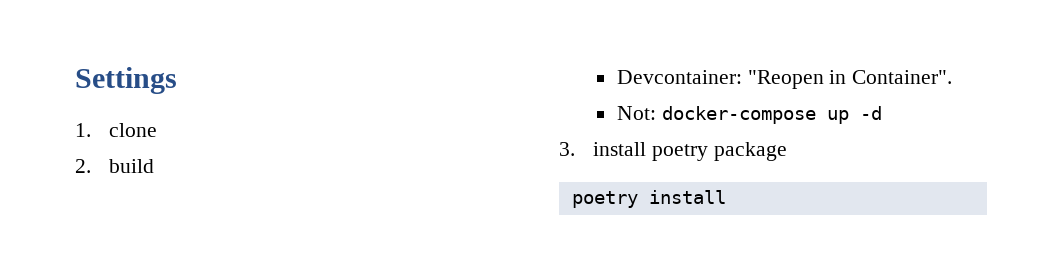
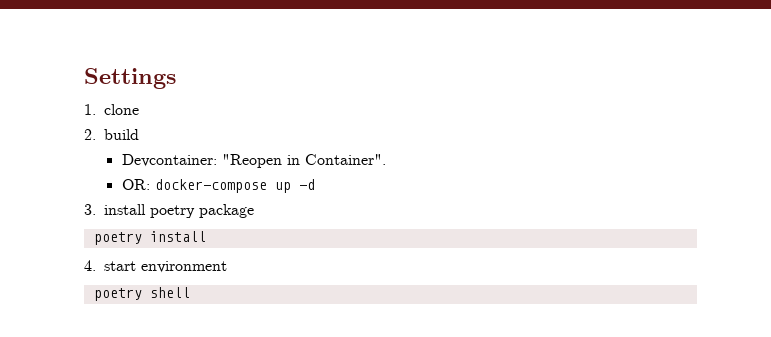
[616,106,656,120] Not: -> [121,179,150,190] OR:
(726, 197) none -> [84,260,228,273] [93,287,190,301] // 4. start environment // poetry shell

